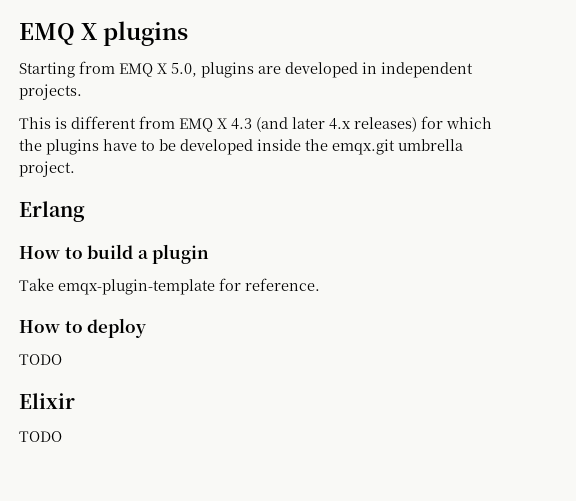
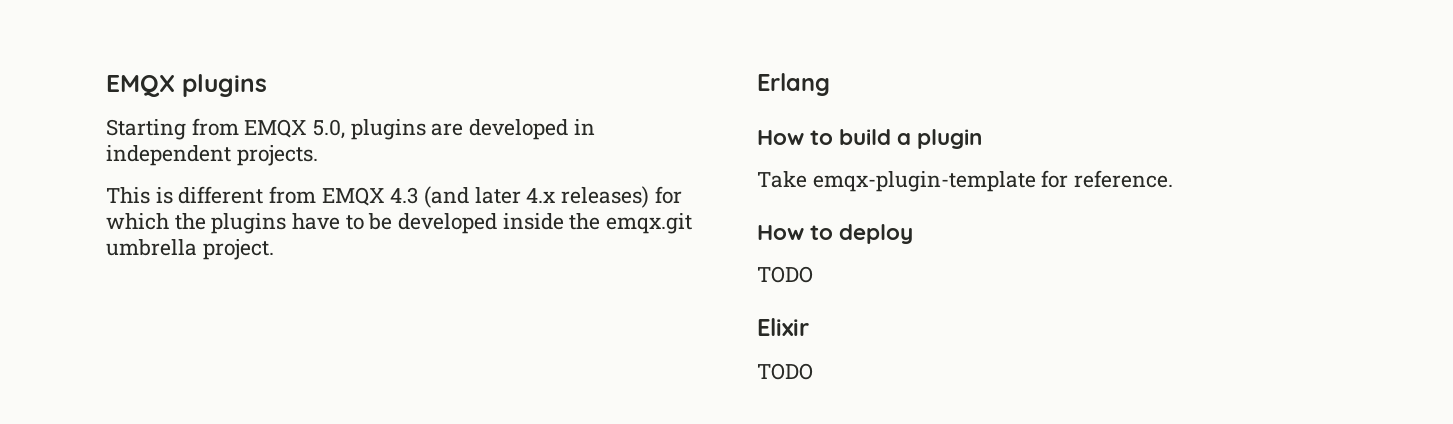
[19,23,99,45] EMQ X -> [106,75,175,97] EMQX
[119,63,167,77] EMQ X -> [244,119,308,138] EMQX
[179,118,227,132] EMQ X -> [321,187,385,206] EMQX

